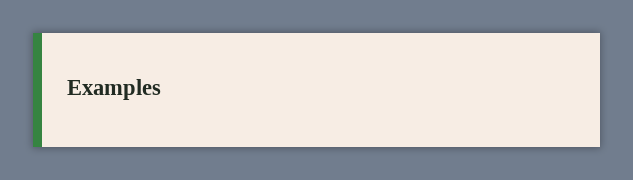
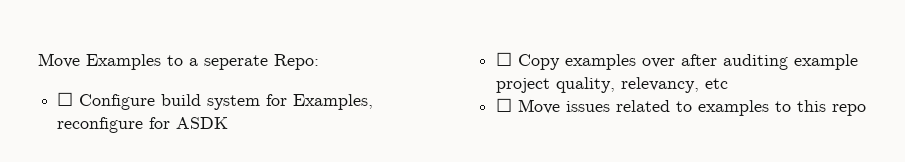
[67,79,161,100] Examples -> [38,53,319,70] [57,92,374,110] [57,117,229,133] [496,52,859,70] [496,77,729,93] [496,98,867,116] Move Examples to a seperate Repo: // ☐ Configure build system for Examples, reconfigure for ASDK // ☐ Copy examples over after auditing example project quality, relevancy, etc // ☐ Move issues related to examples to this repo

